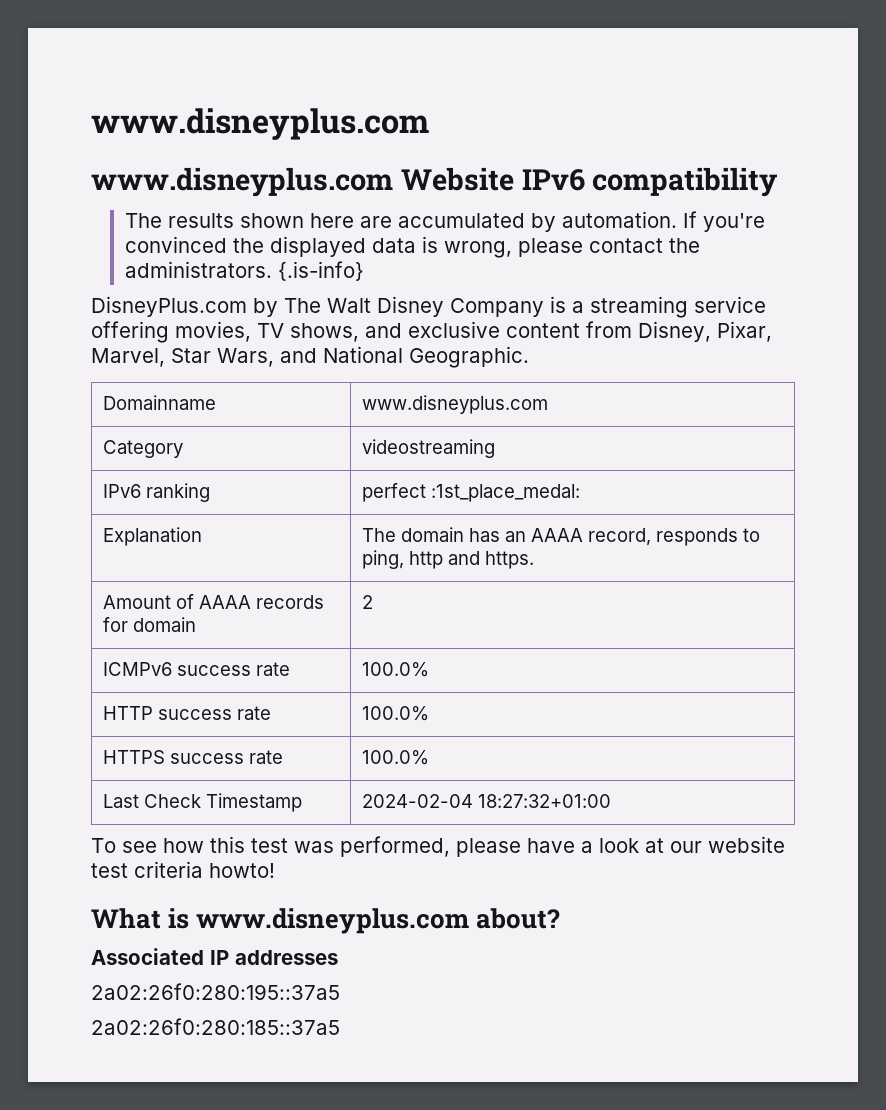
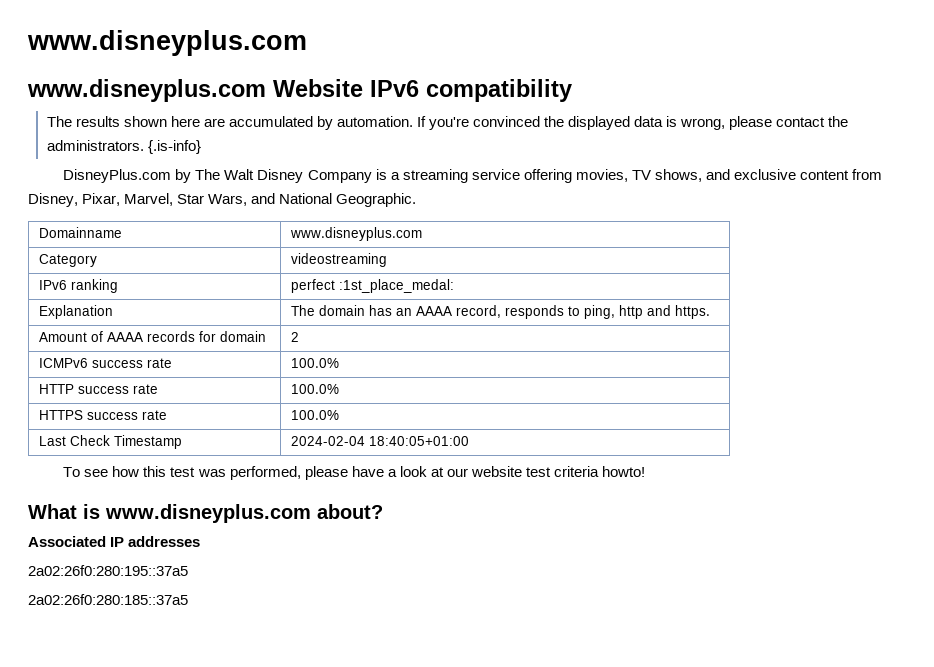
[477,794,611,808] 18:27:32+01:00 -> [368,436,469,446] 18:40:05+01:00

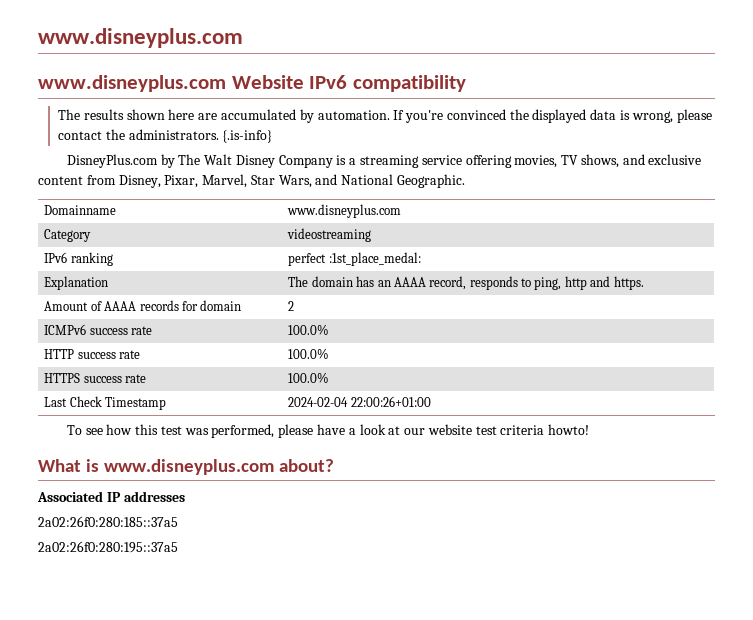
[368,436,469,446] 18:40:05+01:00 -> [350,396,431,407] 22:00:26+01:00
(201, 541) none -> [38,516,178,527] // 2a02:26f0:280:185::37a5
[28,594,188,605] // 2a02:26f0:280:185::37a5 -> (178, 547) none

